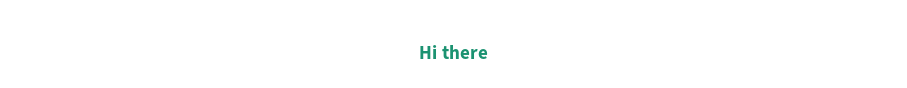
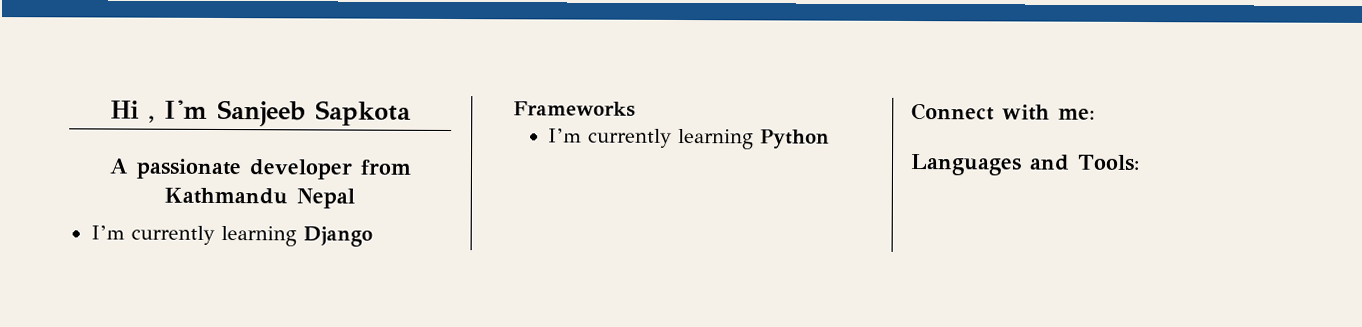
[442,45,489,59] there -> [148,99,411,127] [108,158,412,180] [164,187,355,209] [90,225,373,247] [512,101,636,117] [548,128,831,150] [911,103,1095,121] [910,154,1140,176] , I'm Sanjeeb Sapkota // A passionate developer from Kathmandu Nepal // I’m currently learning Django Frameworks // I’m currently learning Python // Connect with me: // Languages and Tools:

